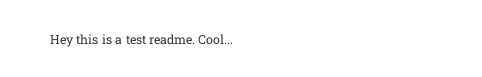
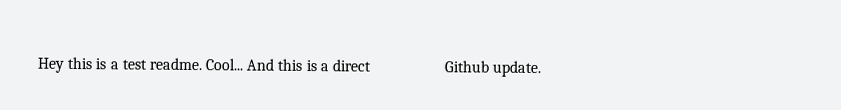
(234, 39) none -> [246,58,542,78] And this is a direct Github update.

